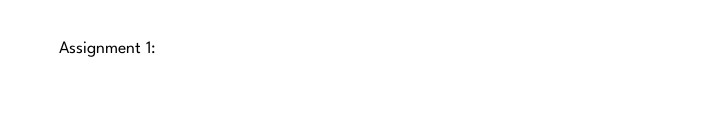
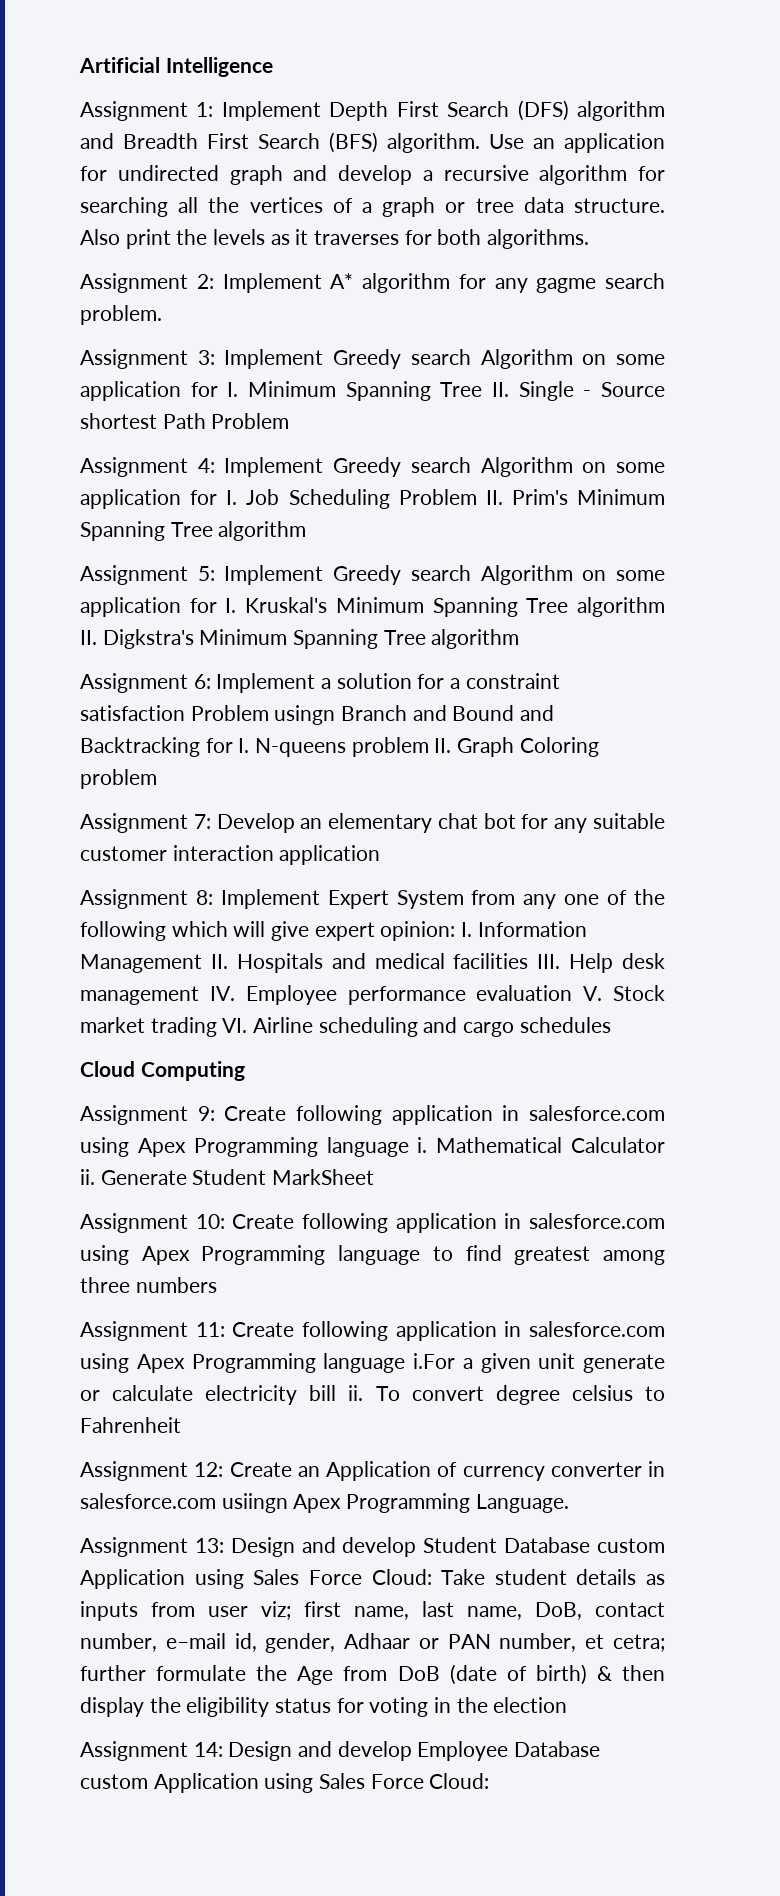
[59,41,156,57] Assignment 1: -> [79,57,273,77] [80,100,665,121] [80,132,665,153] [80,165,665,185] [80,197,665,217] [80,229,590,249] [80,273,665,293] [80,305,162,325] [80,349,665,369] [80,381,666,401] [80,413,290,429] [80,457,665,477] [80,489,665,509] [80,521,307,541] [80,565,665,585] [80,597,665,617] [80,629,520,649] [80,673,560,693] [80,705,555,725] [80,737,599,757] [80,769,157,789] [80,813,665,833] [80,845,381,865] [80,889,666,909] [80,921,587,941] [80,953,665,973] [80,985,665,1005] [80,1017,611,1037] [80,1061,245,1081] [80,1105,665,1125] [80,1137,665,1157] [80,1169,375,1185] [80,1213,665,1233] [80,1245,665,1265] [80,1277,217,1293] [80,1321,665,1341] [80,1353,665,1373] [80,1385,665,1405] [80,1417,181,1433] [80,1461,665,1481] [80,1493,569,1513] [80,1537,665,1557] [80,1569,665,1589] [80,1601,665,1621] [80,1633,665,1653] [80,1664,666,1685] [80,1697,568,1717] [80,1741,601,1761] [80,1773,490,1793] Artificial Intelligence // Assignment 1: Implement Depth First Search (DFS) algorithm and Breadth First Search (BFS) algorithm. Use an application for undirected graph and develop a recursive algorithm for searching all the vertices of a graph or tree data structure. Also print the levels as it traverses for both algorithms. // Assignment 2: Implement A* algorithm for any gagme search problem. // Assignment 3: Implement Greedy search Algorithm on some application for I. Minimum Spanning Tree II. Single - Source shortest Path Problem // Assignment 4: Implement Greedy search Algorithm on some application for I. Job Scheduling Problem II. Prim's Minimum Spanning Tree algorithm // Assignment 5: Implement Greedy search Algorithm on some application for I. Kruskal's Minimum Spanning Tree algorithm II. Digkstra's Minimum Spanning Tree algorithm // Assignment 6: Implement a solution for a constraint satisfaction Problem usingn Branch and Bound and Backtracking for I. N-queens problem II. Graph Coloring problem // Assignment 7: Develop an elementary chat bot for any suitable customer interaction application // Assignment 8: Implement Expert System from any one of the following which will give expert opinion: I. Information Management II. Hospitals and medical facilities III. Help desk management IV. Employee performance evaluation V. Stock market trading VI. Airline scheduling and cargo schedules // Cloud Computing // Assignment 9: Create following application in salesforce.com using Apex Programming language i. Mathematical Calculator ii. Generate Student MarkSheet // Assignment 10: Create following application in salesforce.com using Apex Programming language to find greatest among three numbers // Assignment 11: Create following application in salesforce.com using Apex Programming language i.For a given unit generate or calculate electricity bill ii. To convert degree celsius to Fahrenheit // Assignment 12: Create an Application of currency converter in salesforce.com usiingn Apex Programming Language. // Assignment 13: Design and develop Student Database custom Application using Sales Force Cloud: Take student details as inputs from user viz; first name, last name, DoB, contact number, e–mail id, gender, Adhaar or PAN number, et cetra; further formulate the Age from DoB (date of birth) & then display the eligibility status for voting in the election // Assignment 14: Design and develop Employee Database custom Application using Sales Force Cloud:

